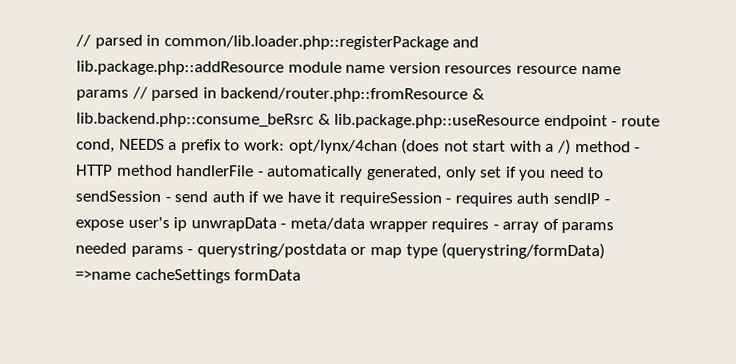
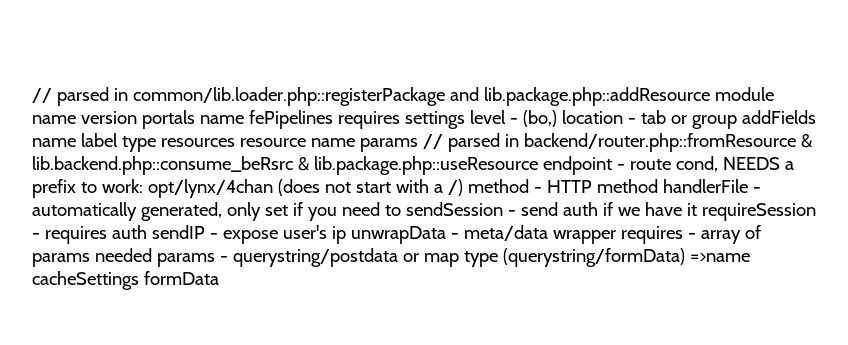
(441, 68) none -> [141,110,816,129] [32,133,156,152] portals name fePipelines requires settings level - (bo,) location - tab or group addFields name label type

